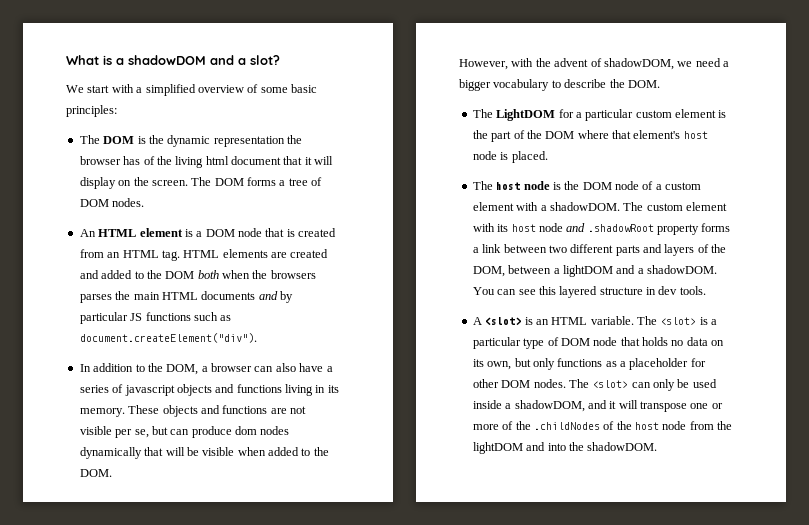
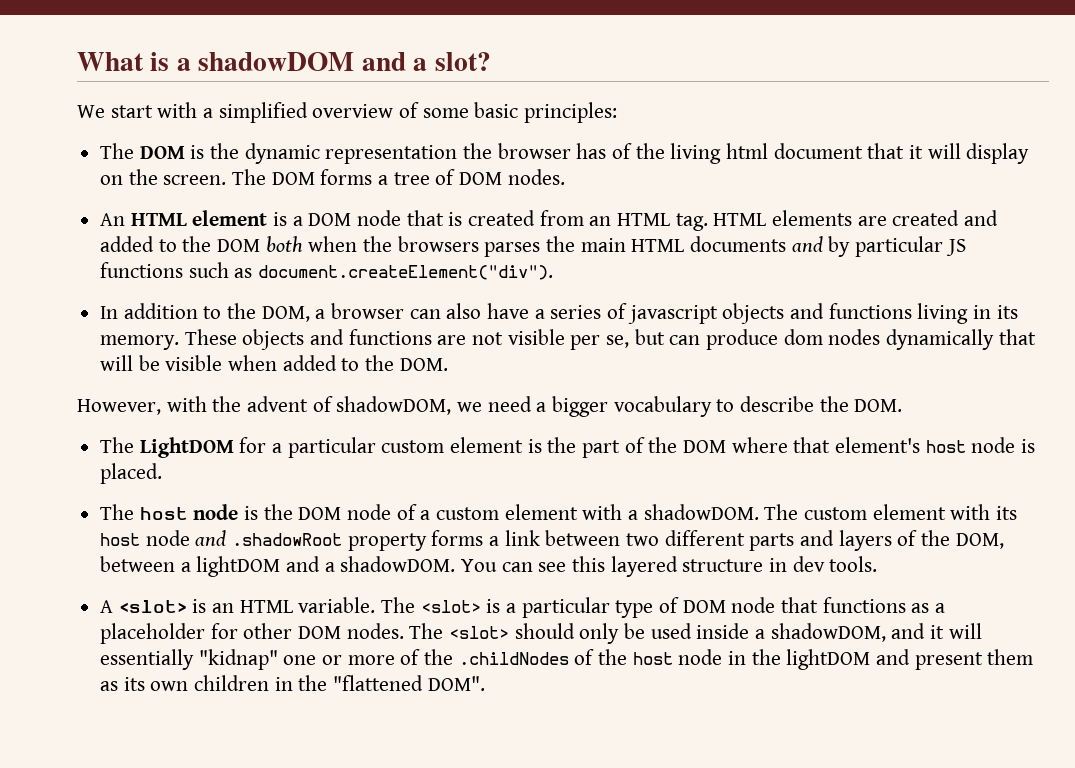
[642,337,725,346] [472,358,555,370] holds no data on its own, but only -> (819, 605) none
[631,382,651,388] can -> [514,623,575,639] should
[640,401,687,412] transpose -> [100,649,278,670] essentially "kidnap"
[689,421,714,430] from -> [728,651,747,665] in
[547,442,658,451] into the shadowDOM. -> [914,649,1034,670] [100,675,485,691] present them as its own children in the "flattened DOM".

